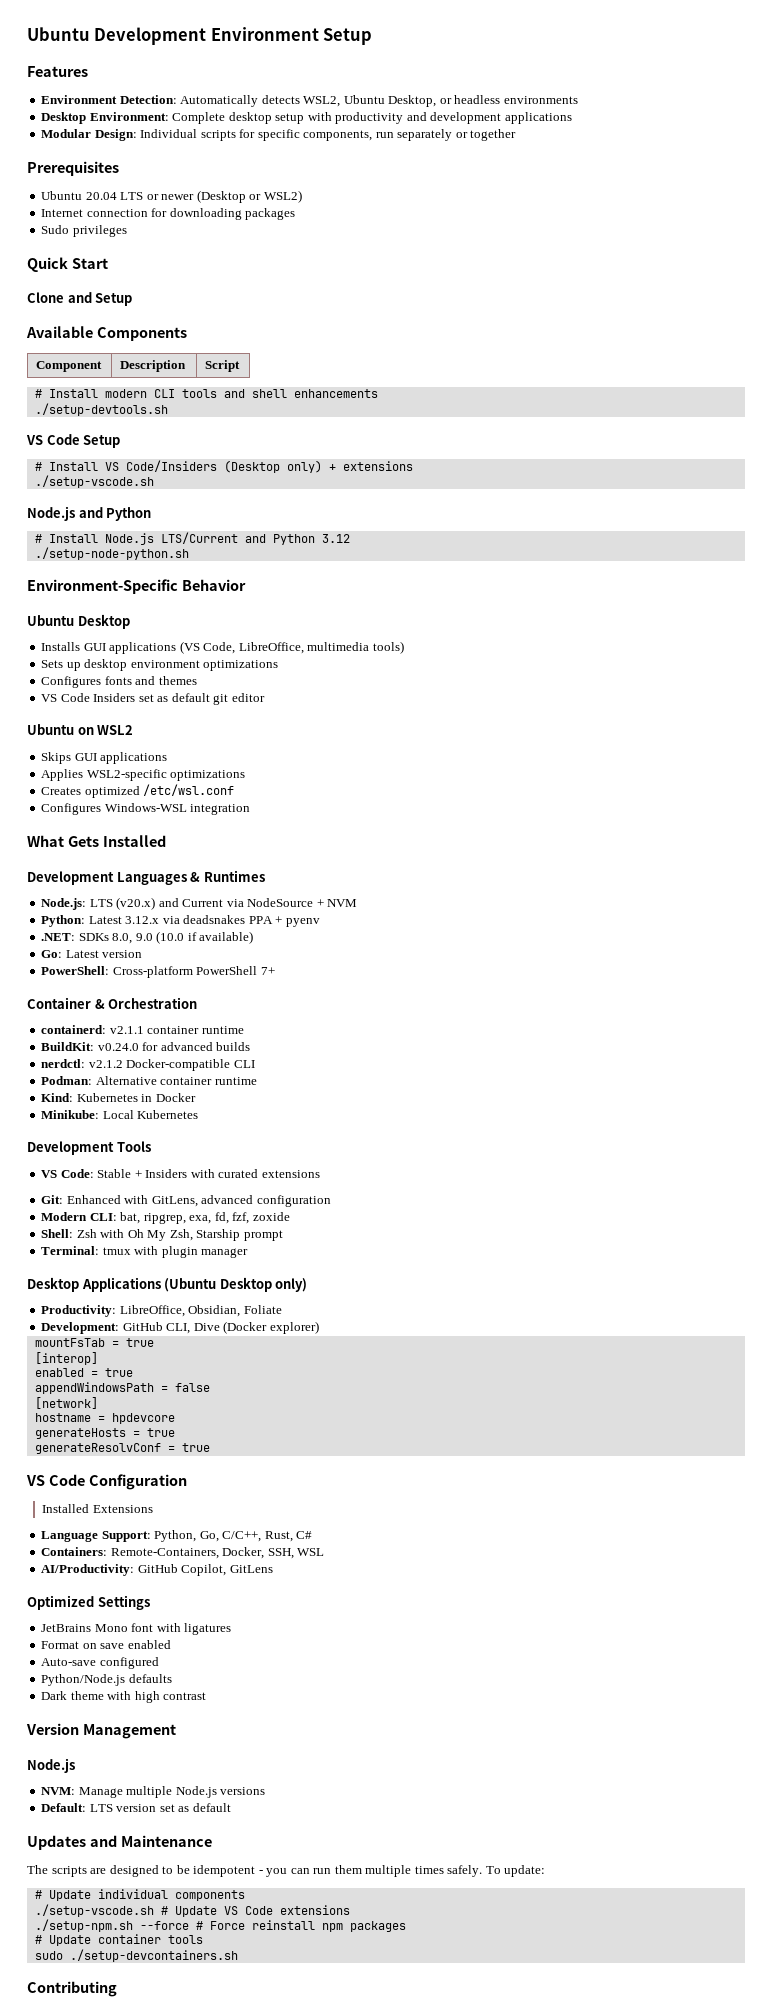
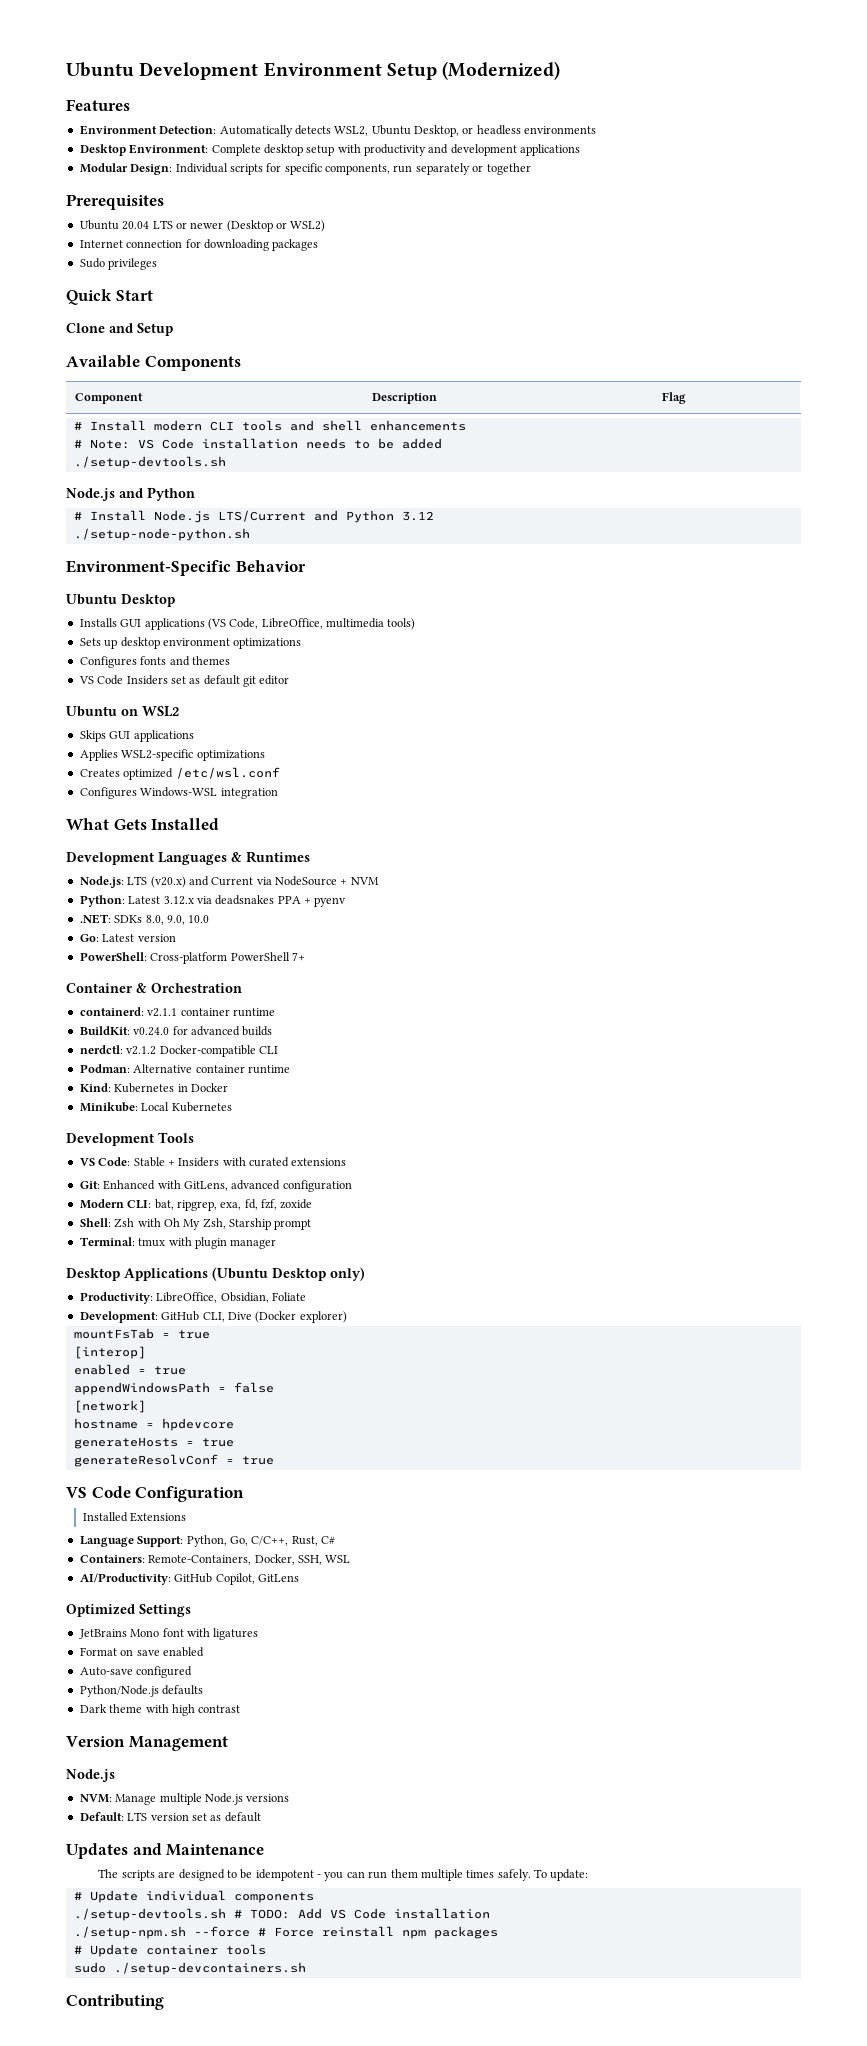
(373, 36) none -> [442,61,561,80] (Modernized)
[205,360,241,372] Script -> [661,392,686,404] Flag
[34,403,168,416] [26,434,121,448] [34,460,413,473] [34,475,154,488] ./setup-devtools.sh // VS Code Setup // # Install VS Code/Insiders (Desktop only) + extensions // ./setup-vscode.sh -> [73,438,442,449] [73,456,226,469] # Note: VS Code installation needs to be added // ./setup-devtools.sh
[135,931,254,944] 9.0 (10.0 if available) -> [166,915,210,925] 9.0, 10.0
[34,1904,350,1917] ./setup-vscode.sh # Update VS Code extensions -> [73,1908,490,1921] ./setup-devtools.sh # TODO: Add VS Code installation

